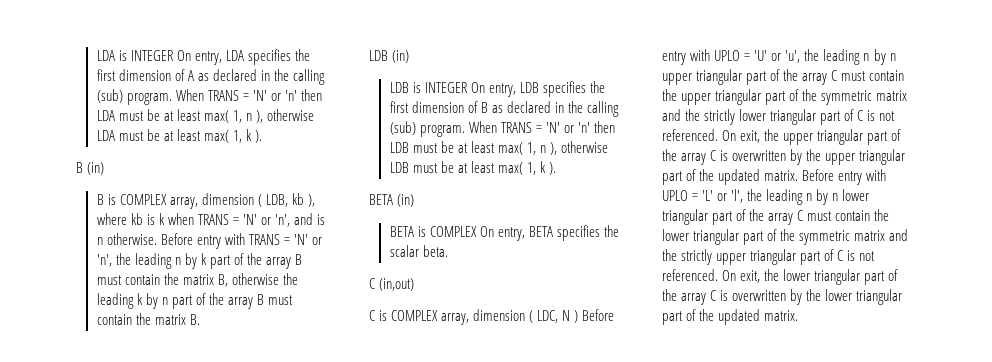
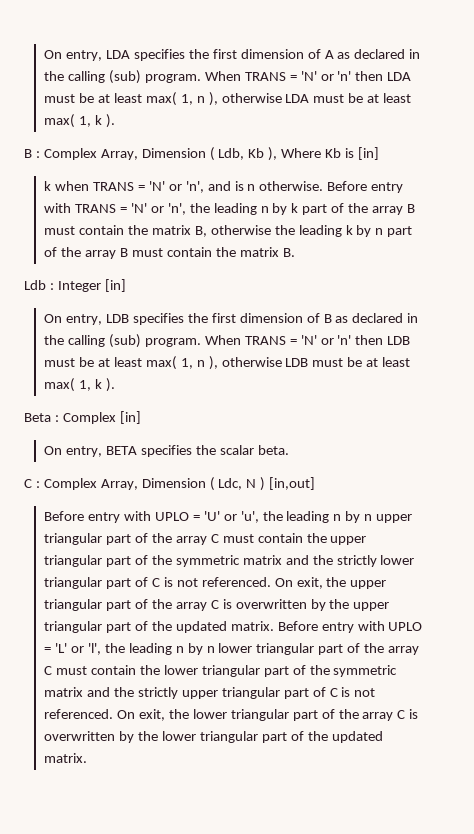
[96,50,174,61] LDA is INTEGER -> (44, 54) none
[87,162,105,175] [96,193,316,209] [96,213,155,225] (in) // B is COMPLEX array, dimension ( LDB, kb ), where kb is -> [35,147,379,161] : Complex Array, Dimension ( Ldb, Kb ), Where Kb is [in] //
[369,50,410,63] [389,82,468,93] LDB (in) // LDB is INTEGER -> [24,279,126,292] Ldb : Integer [in] //
[369,194,415,207] [389,226,477,237] BETA (in) // BETA is COMPLEX -> [24,411,141,424] Beta : Complex [in] //
[379,278,415,291] [369,309,559,325] (in,out) // C is COMPLEX array, dimension ( LDC, -> [35,477,243,491] : Complex Array, Dimension ( Ldc,
(579, 316) none -> [269,477,316,490] [in,out] //

